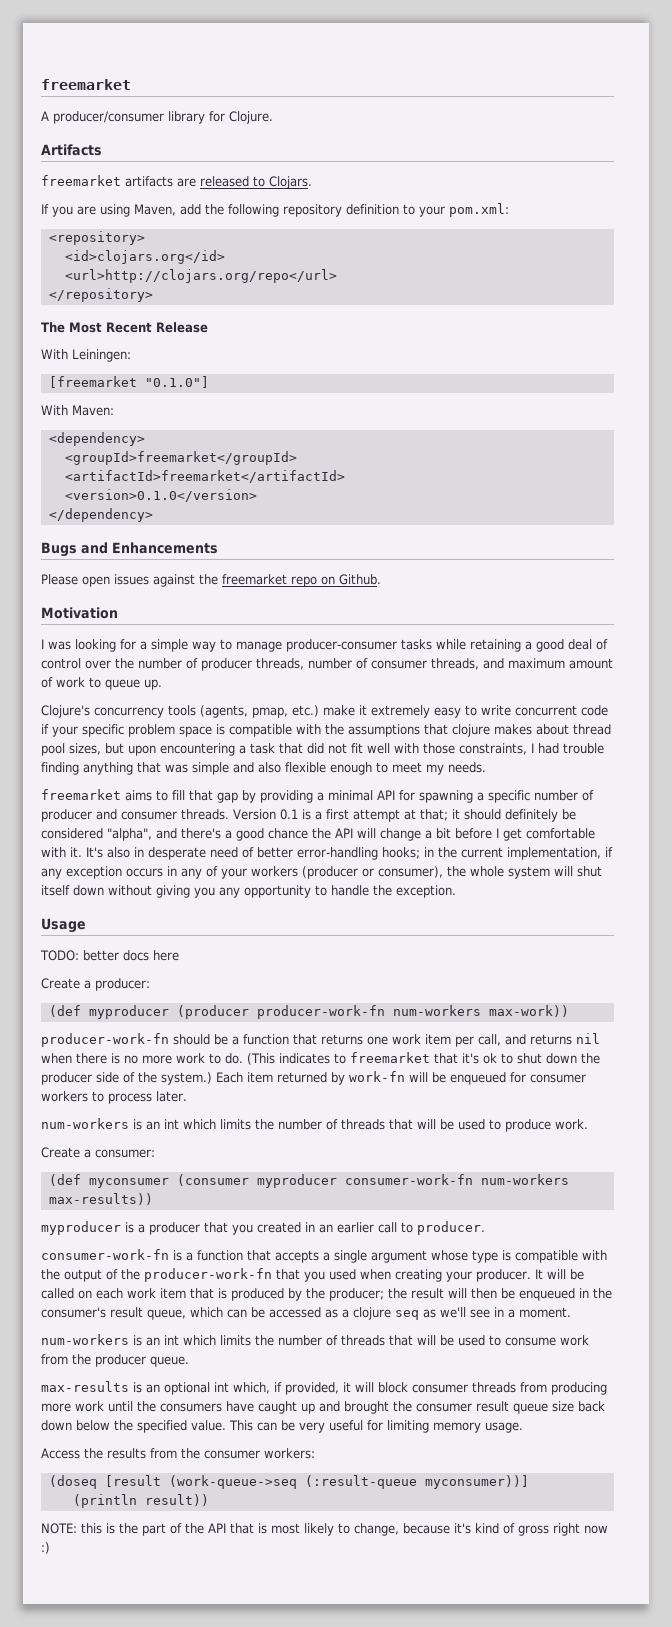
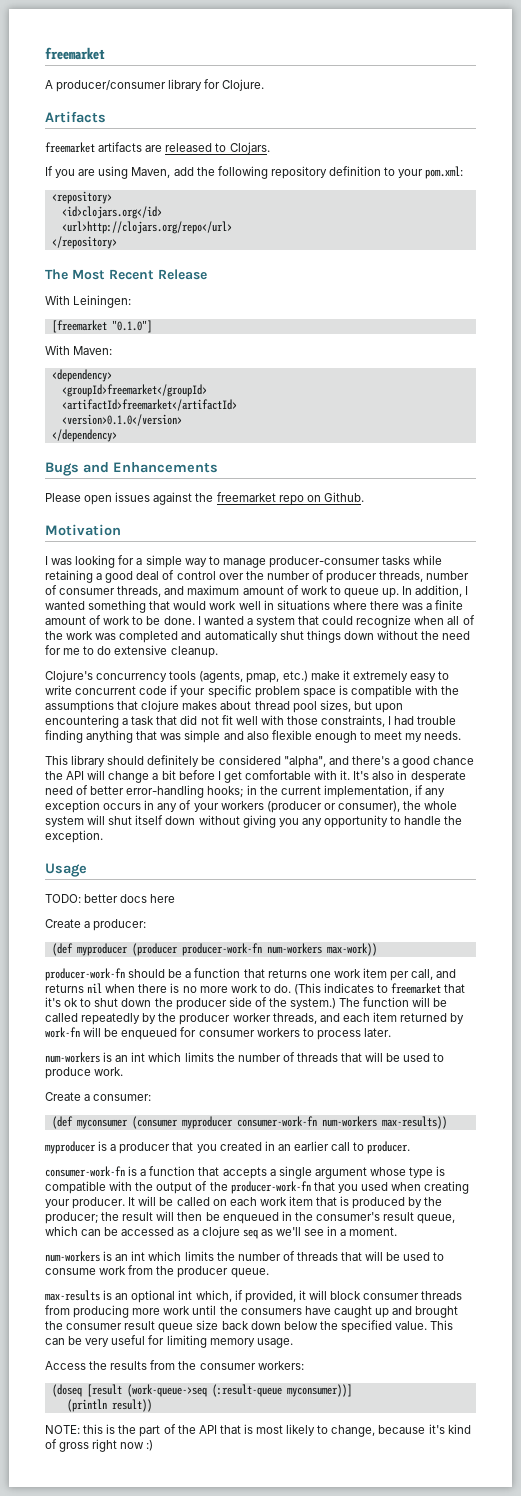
(162, 684) none -> [402,585,469,597] [45,600,464,613] [45,615,475,628] [45,630,471,643] [45,645,218,658] In addition, I wanted something that would work well in situations where there was a finite amount of work to be done. I wanted a system that could recognize when all of the work was completed and automatically shut things down without the need for me to do extensive cleanup.
[41,789,594,803] [41,809,460,822] freemarket aims to fill that gap by providing a minimal API for spawning a specific number of producer and consumer threads. Version 0.1 is a first attempt at that; it -> [45,755,106,767] This library
[216,1072,243,1083] Each -> [339,997,448,1007] [45,1013,370,1025] The function will be called repeatedly by the producer worker threads, and each

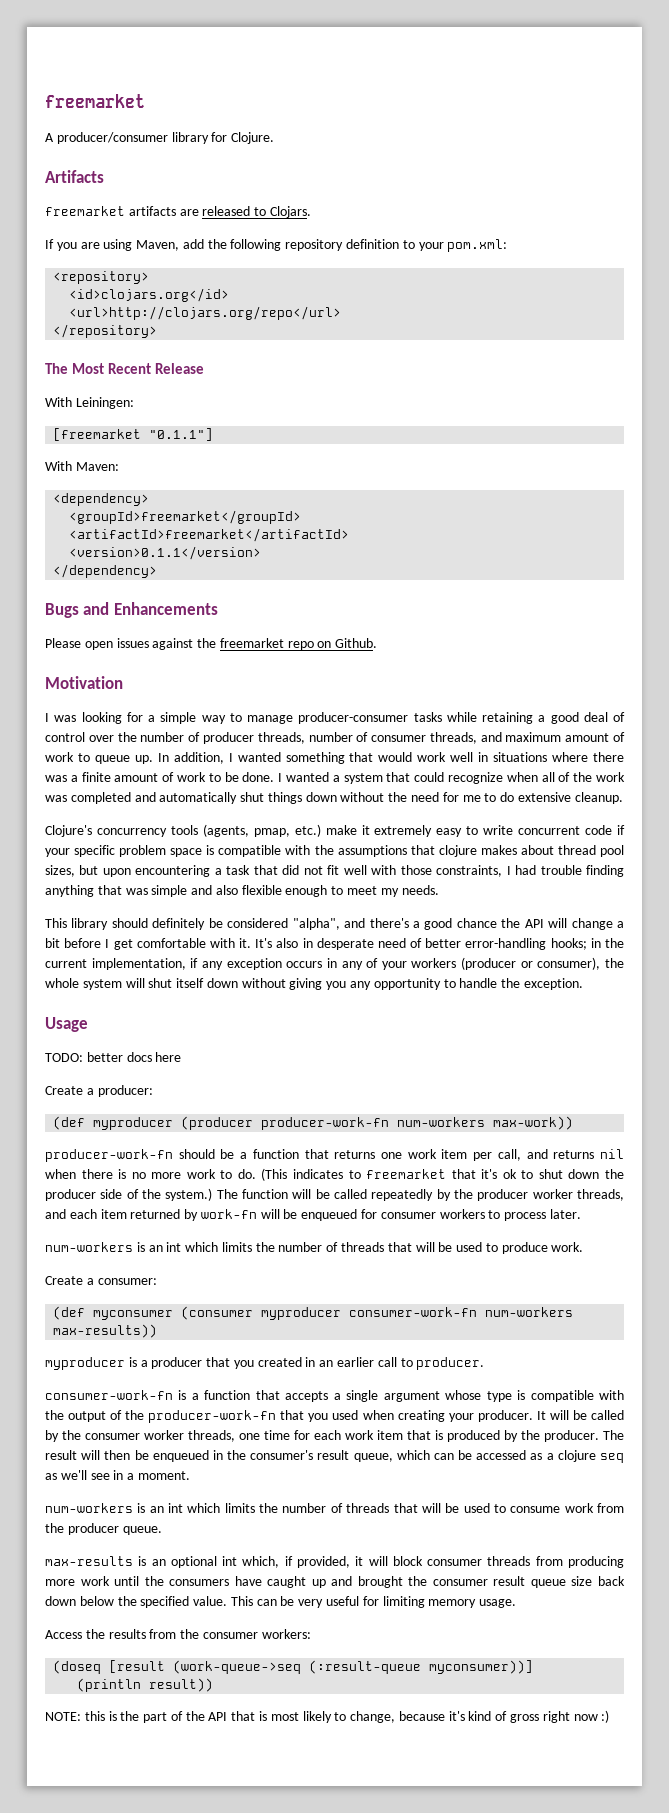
[111,320,152,333] "0.1.0"] -> [149,428,214,441] "0.1.1"]
[61,414,182,426] <version>0.1.0</version> -> [69,546,262,560] <version>0.1.1</version>
[212,1199,227,1206] on -> [45,1430,310,1442] by the consumer worker threads, one time for
[45,1212,120,1224] producer; the -> [544,1430,624,1442] producer. The

